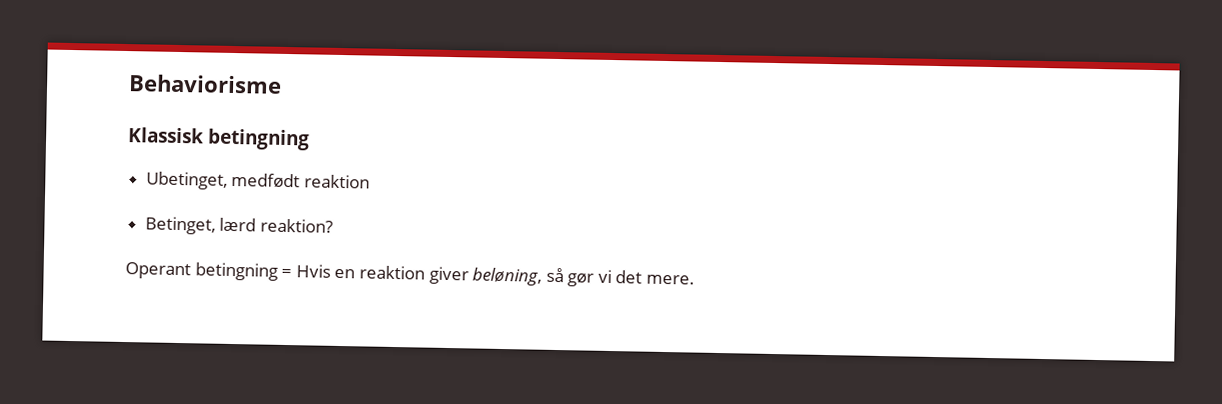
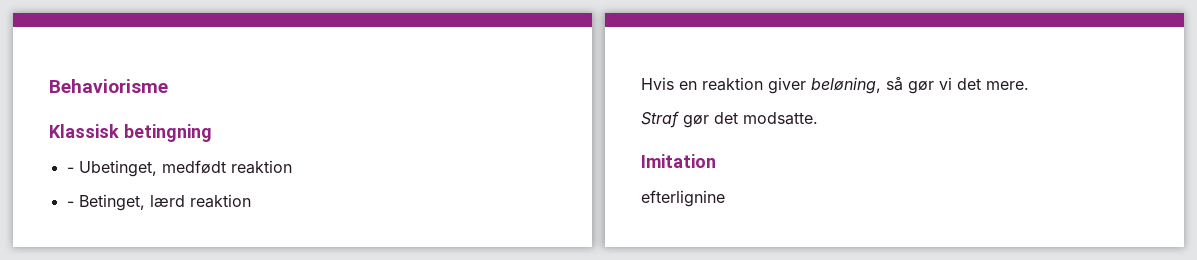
(311, 139) none -> [66,167,74,173] -
(370, 181) none -> [66,201,74,207] -
[259,218,333,233] [125,262,293,281] reaktion? // Operant betingning = -> [189,194,251,208] reaktion //
(696, 279) none -> [641,111,818,128] [641,154,716,168] [641,190,725,207] // Straf gør det modsatte. // Imitation // efterlignine

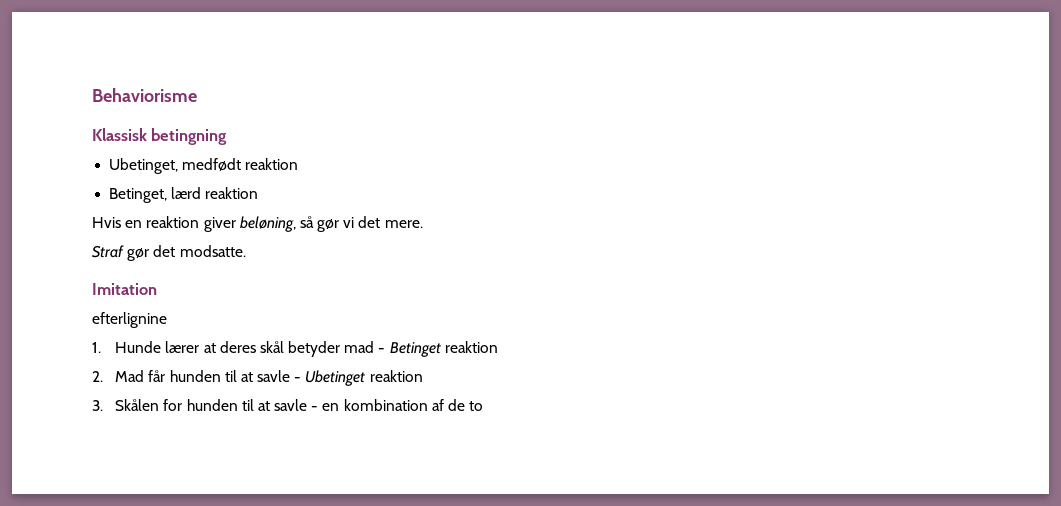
[66,167,74,173] - -> (228, 136) none
[66,201,74,207] - -> (299, 164) none
(725, 198) none -> [92,341,498,357] [92,370,423,386] [92,399,484,411] // 1. Hunde lærer at deres skål betyder mad - Betinget reaktion // 2. Mad får hunden til at savle - Ubetinget reaktion // 3. Skålen for hunden til at savle - en kombination af de to

